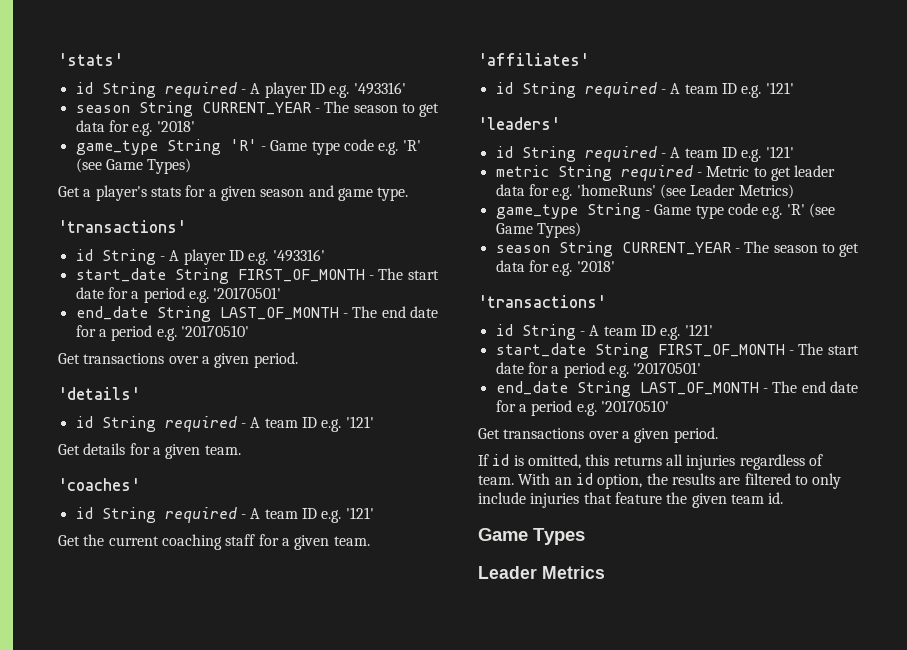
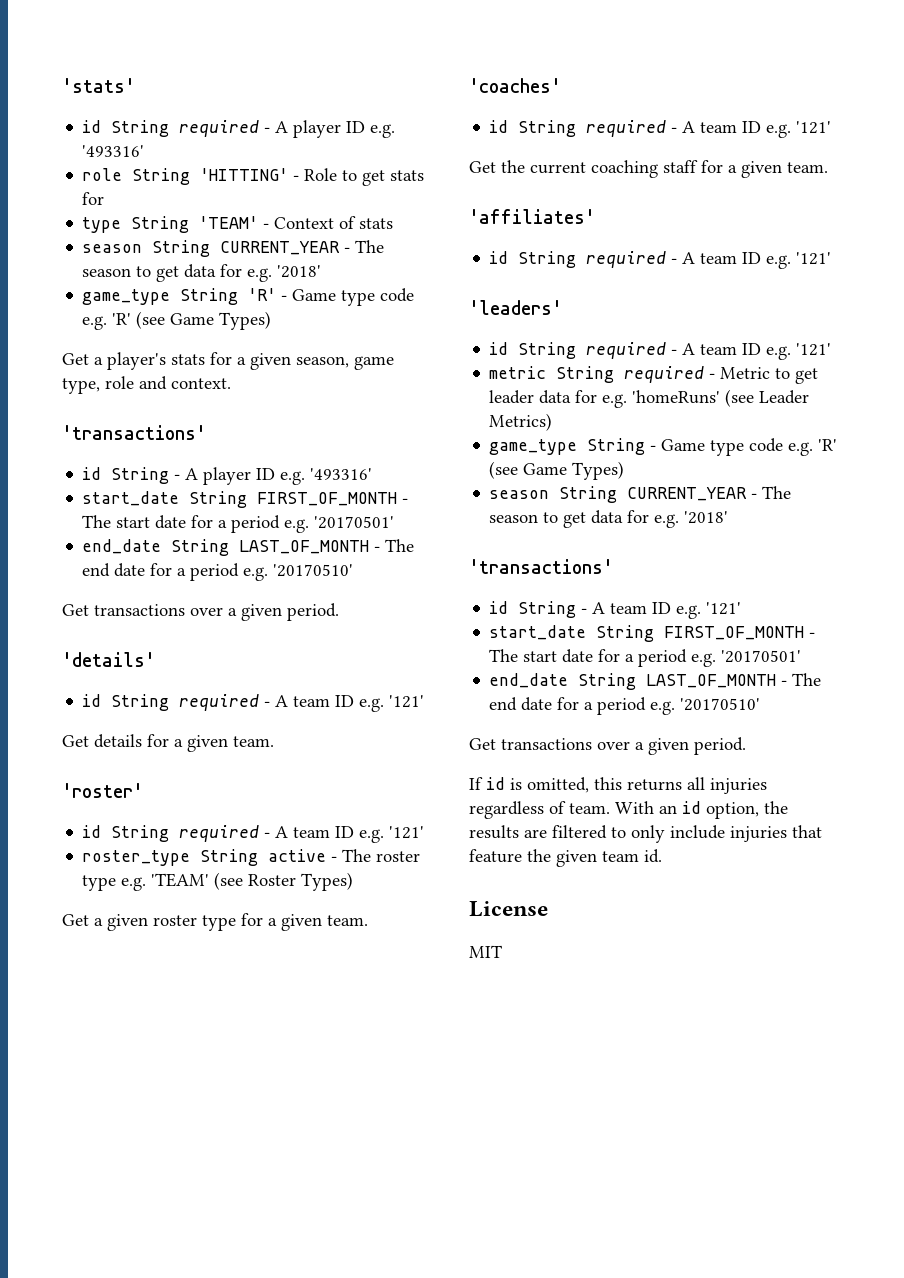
(406, 88) none -> [82,168,425,186] [82,192,105,205] [82,216,394,233] // role String 'HITTING' - Role to get stats for // type String 'TEAM' - Context of stats
[260,185,409,201] season and game type. -> [296,356,394,370] [62,376,231,394] season, game type, role and context.
(241, 450) none -> [62,783,143,798] [82,825,425,843] [82,849,421,866] [82,872,354,891] [62,913,368,931] // 'roster' // id String required - A team ID e.g. '121' // roster_type String active - The roster type e.g. 'TEAM' (see Roster Types) // Get a given roster type for a given team.
[478,528,585,545] [478,566,605,579] Game Types // Leader Metrics -> [469,901,548,917] [469,945,502,958] License // MIT

